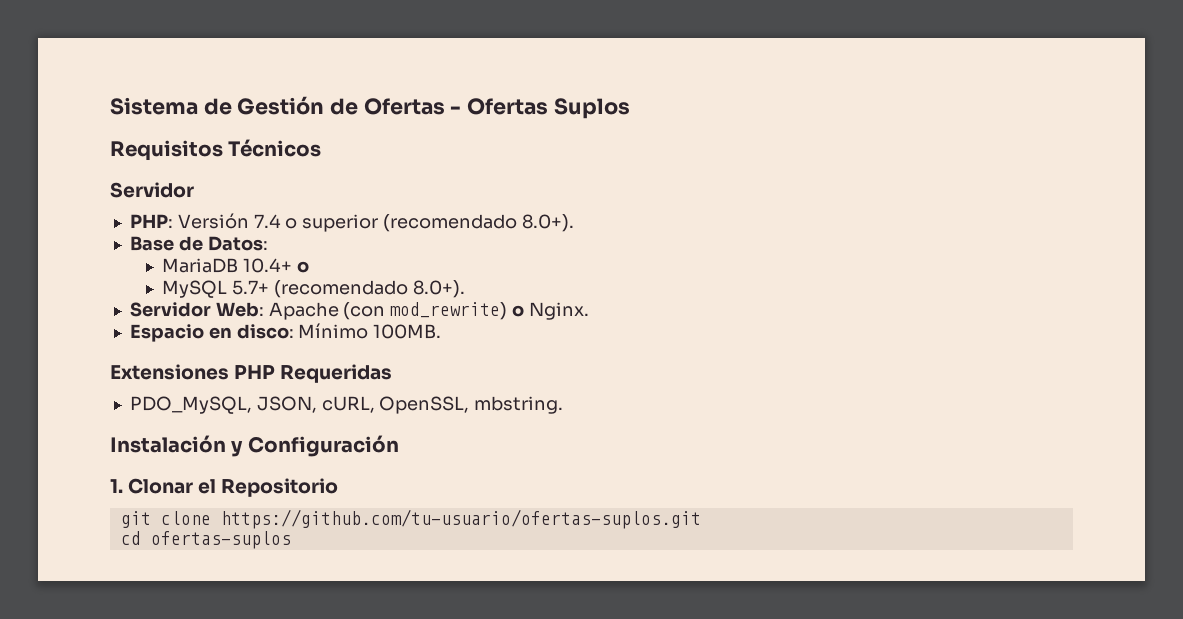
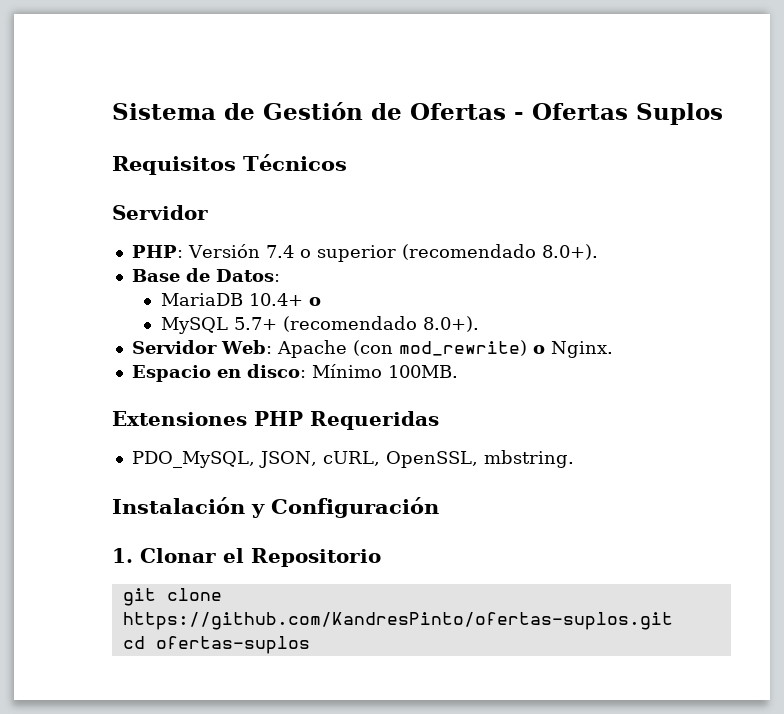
[220,509,701,529] https://github.com/tu-usuario/ofertas-suplos.git -> [122,612,673,630] https://github.com/KandresPinto/ofertas-suplos.git

